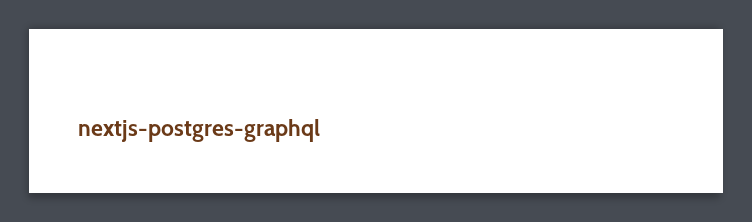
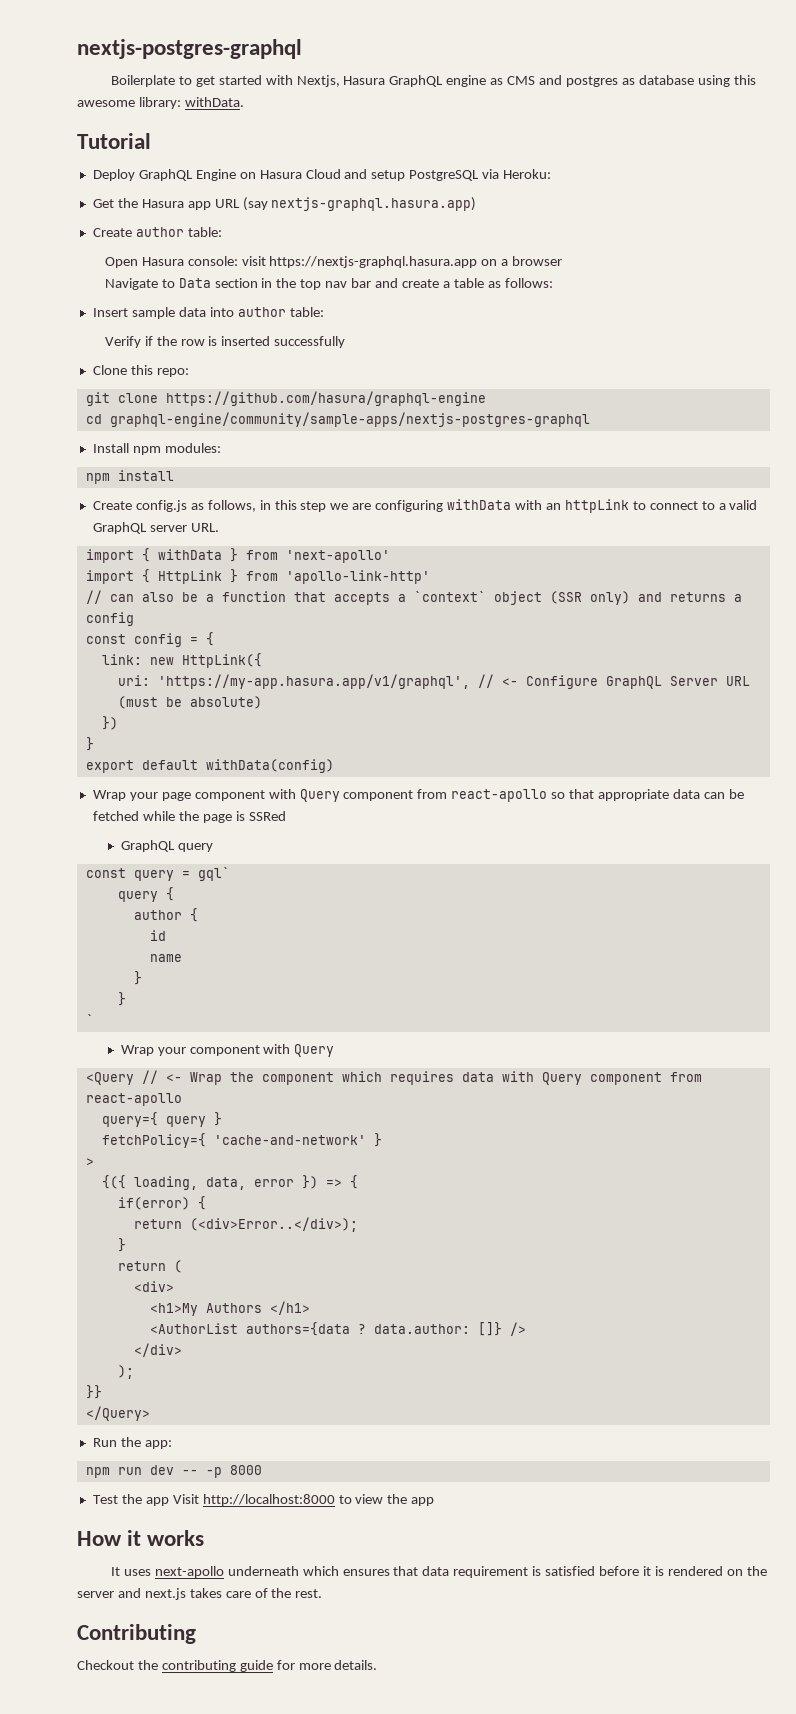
(320, 130) none -> [110,75,756,87] [77,97,244,109] [77,133,151,149] [92,169,552,181] [92,197,477,211] [92,227,222,237] [104,256,563,268] [104,278,553,290] [92,307,324,319] [104,336,346,348] [92,365,189,377] [85,391,486,406] [85,412,590,427] [92,443,221,455] [85,470,174,484] [92,499,758,513] [92,522,219,534] [85,548,390,563] [85,569,430,584] [85,590,742,605] [85,612,134,626] [85,632,214,647] [101,653,262,668] [117,674,750,689] [117,696,262,709] [101,716,118,730] [85,737,94,751] [85,759,334,773] [92,789,744,802] [92,811,286,823] [120,840,213,852] [85,867,230,881] [117,887,174,902] [133,908,198,922] [149,930,166,941] [149,954,182,962] [133,971,142,985] [117,992,126,1006] [85,1014,94,1025] [120,1044,335,1057] [85,1070,702,1085] [85,1093,182,1106] [101,1112,222,1127] [101,1133,382,1148] [85,1158,94,1166] [101,1175,358,1190] [117,1196,206,1210] [133,1217,358,1232] [117,1238,126,1252] [117,1260,182,1273] [133,1281,174,1292] [149,1301,310,1316] [149,1322,526,1336] [133,1343,182,1357] [117,1365,134,1379] [85,1385,102,1399] [85,1406,150,1421] [92,1437,172,1449] [85,1465,262,1478] [92,1494,435,1506] [77,1530,205,1546] [110,1566,767,1578] [77,1588,323,1600] [77,1624,196,1644] [77,1660,378,1672] // Boilerplate to get started with Nextjs, Hasura GraphQL engine as CMS and postgres as database using this awesome library: withData. // Tutorial // Deploy GraphQL Engine on Hasura Cloud and setup PostgreSQL via Heroku: // Get the Hasura app URL (say nextjs-graphql.hasura.app) // Create author table: // Open Hasura console: visit https://nextjs-graphql.hasura.app on a browser // Navigate to Data section in the top nav bar and create a table as follows: // Insert sample data into author table: // Verify if the row is inserted successfully // Clone this repo: // git clone https://github.com/hasura/graphql-engine // cd graphql-engine/community/sample-apps/nextjs-postgres-graphql // Install npm modules: // npm install // Create config.js as follows, in this step we are configuring withData with an httpLink to connect to a valid GraphQL server URL. // import { withData } from 'next-apollo' // import { HttpLink } from 'apollo-link-http' // // can also be a function that accepts a `context` object (SSR only) and returns a config // const config = { // link: new HttpLink({ // uri: 'https://my-app.hasura.app/v1/graphql', // <- Configure GraphQL Server URL (must be absolute) // }) // } // export default withData(config) // Wrap your page component with Query component from react-apollo so that appropriate data can be fetched while the page is SSRed // GraphQL query // const query = gql` // query { // author { // id // name // } // } // ` // Wrap your component with Query // <Query // <- Wrap the component which requires data with Query component from react-apollo // query={ query } // fetchPolicy={ 'cache-and-network' } // > // {({ loading, data, error }) => { // if(error) { // return (<div>Error..</div>); // } // return ( // <div> // <h1>My Authors </h1> // <AuthorList authors={data ? data.author: []} /> // </div> // ); // }} // </Query> // Run the app: // npm run dev -- -p 8000 // Test the app Visit http://localhost:8000 to view the app // How it works // It uses next-apollo underneath which ensures that data requirement is satisfied before it is rendered on the server and next.js takes care of the rest. // Contributing // Checkout the contributing guide for more details.

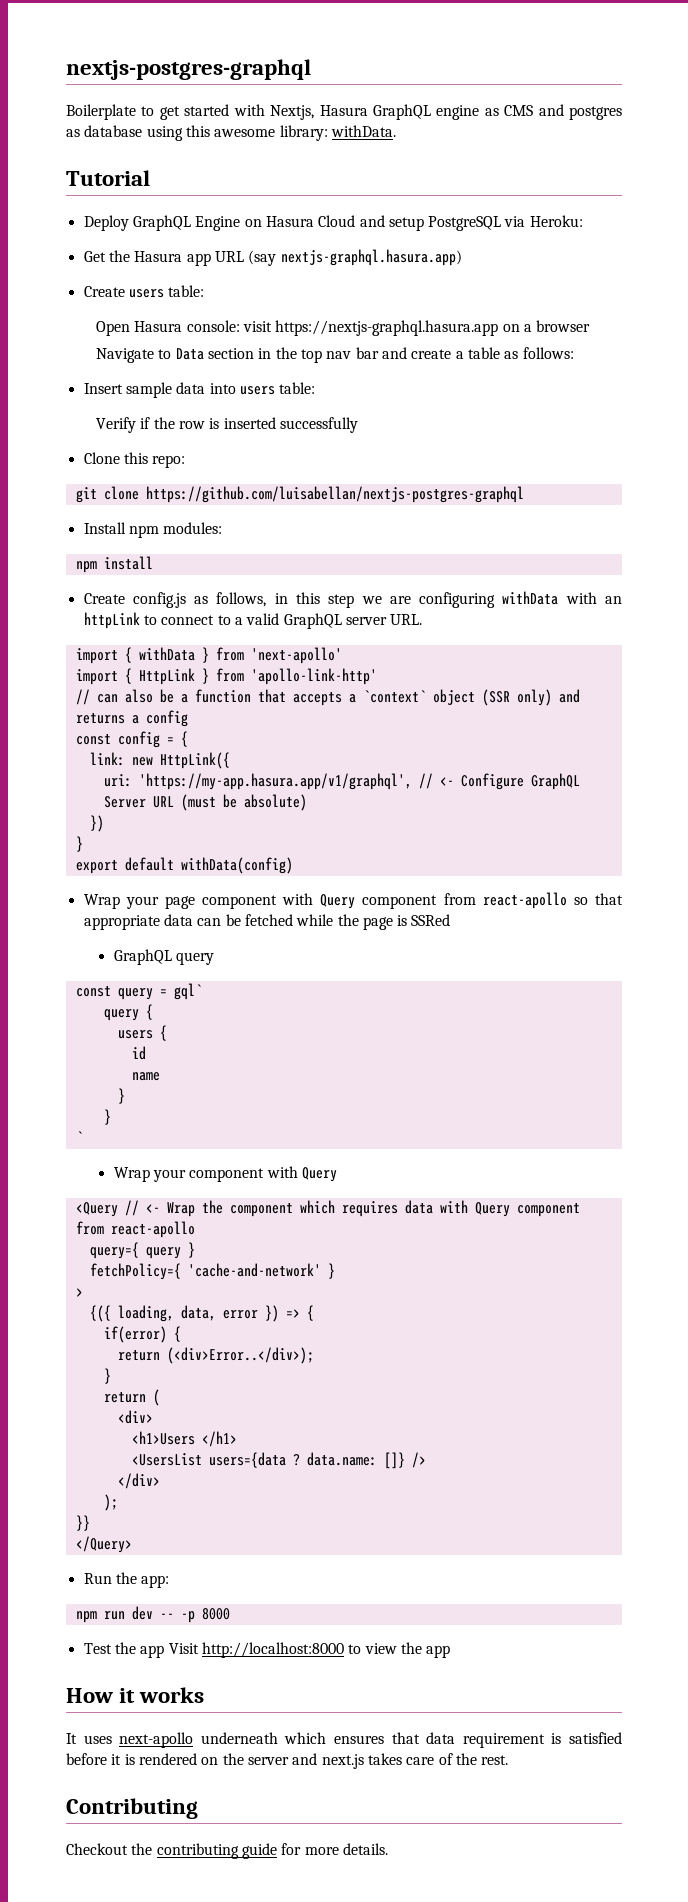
[135,227,184,237] author -> [128,289,164,298] users
[237,307,286,317] author -> [239,386,275,395] users
[165,391,486,406] [85,412,590,427] https://github.com/hasura/graphql-engine // cd graphql-engine/community/sample-apps/nextjs-postgres-graphql -> [145,486,524,503] https://github.com/luisabellan/nextjs-postgres-graphql
[133,910,182,920] author -> [117,1030,153,1039] users
[149,1303,262,1316] <h1>My Authors -> [131,1431,195,1445] <h1>Users
[149,1322,470,1336] <AuthorList authors={data ? data.author: -> [131,1452,377,1468] <UsersList users={data ? data.name:

